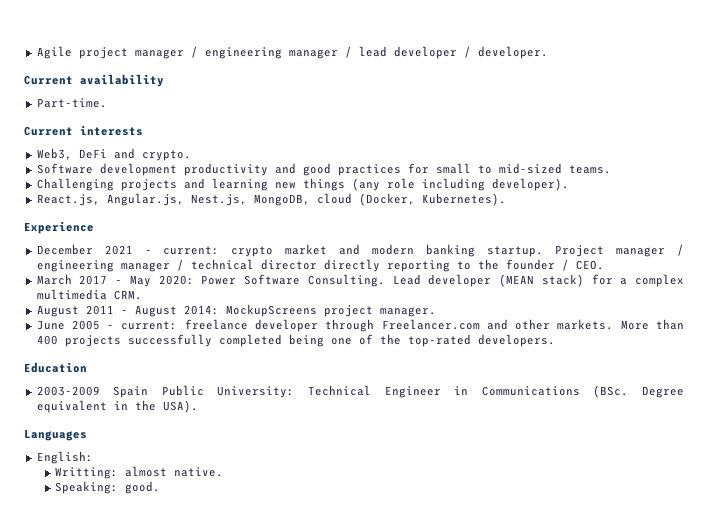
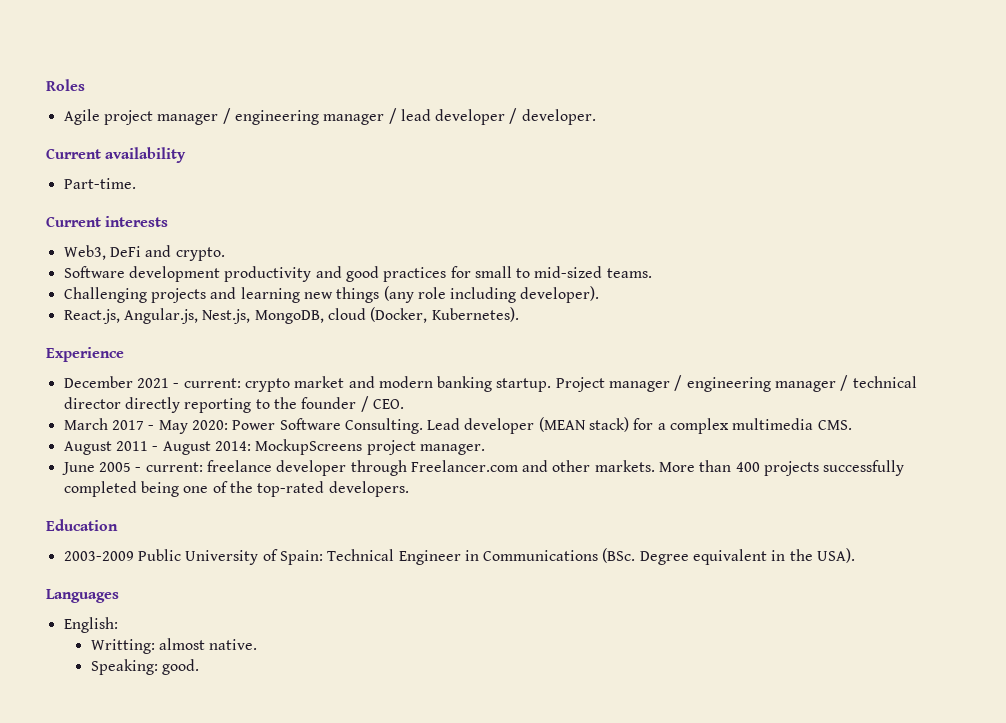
(36, 52) none -> [46,79,85,91] Roles //
[113,290,142,300] CRM. -> [817,420,852,430] CMS.
[113,385,295,398] Spain Public University: -> [137,549,323,565] Public University of Spain:

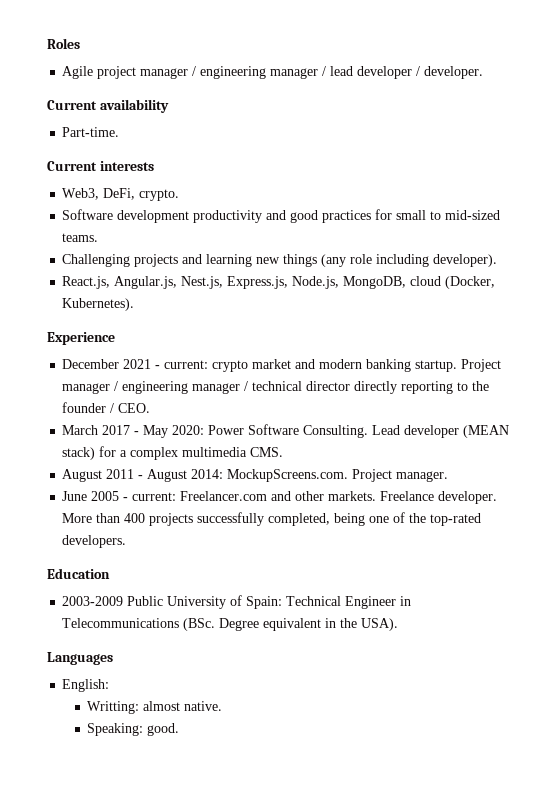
[109,245,172,257] DeFi and -> [103,188,136,200] DeFi,
(251, 316) none -> [227,276,340,289] Express.js, Node.js,
[255,439,416,455] MockupScreens project -> [227,469,393,482] MockupScreens.com. Project
[206,460,407,476] freelance developer through -> (177, 496) none
(655, 466) none -> [380,491,498,504] Freelance developer.
[63,481,137,497] completed -> [268,513,331,526] completed,
[483,550,599,561] Communications -> [62,618,180,628] Telecommunications

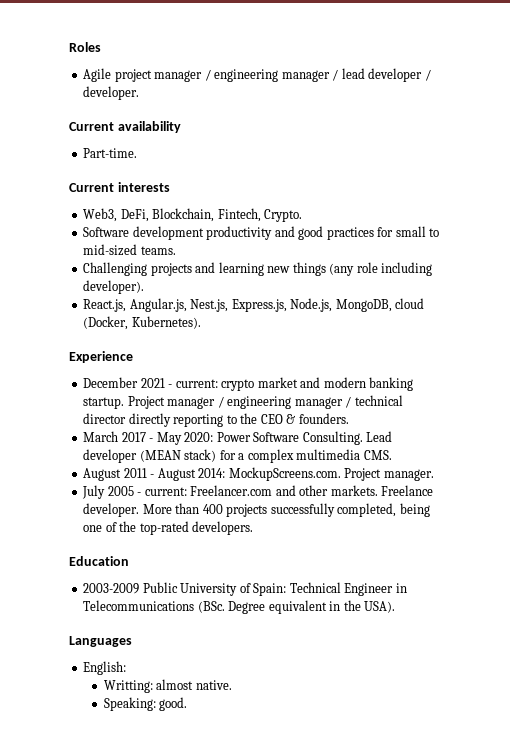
[139,189,180,201] crypto. -> [152,208,303,222] Blockchain, Fintech, Crypto.
[62,402,151,413] founder / CEO. -> [260,413,349,424] CEO & founders.
[62,491,88,501] June -> [82,485,106,499] July

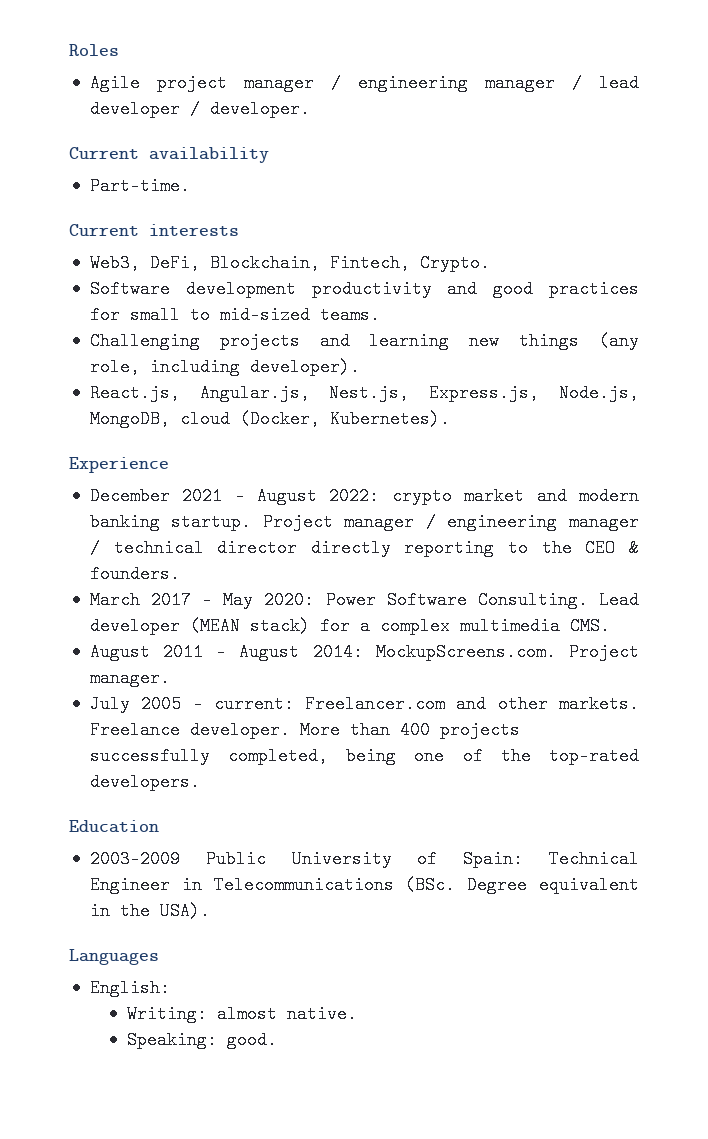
[356,262,378,273] role -> [89,358,140,376] role,
[175,379,218,388] current: -> [257,487,380,505] August 2022:
[103,680,153,693] Writting: -> [126,1005,207,1023] Writing:

